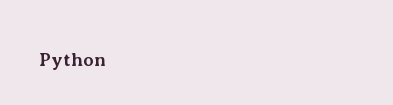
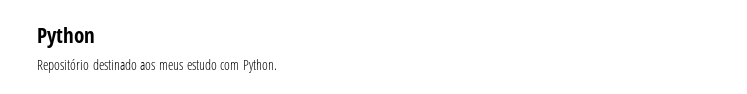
(106, 61) none -> [37,59,277,73] // Repositório destinado aos meus estudo com Python.

